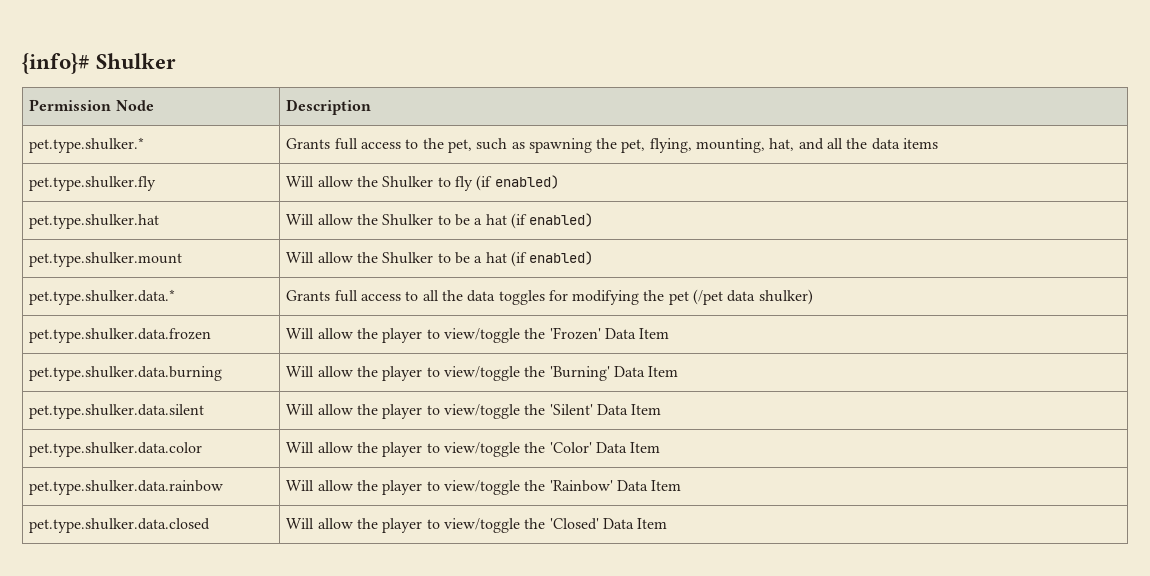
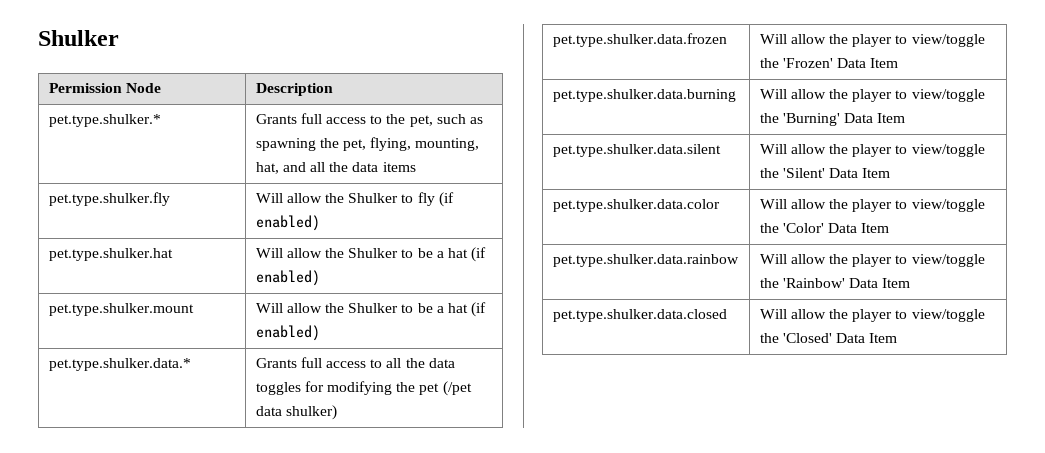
[22,53,90,74] {info}# -> (38, 38) none

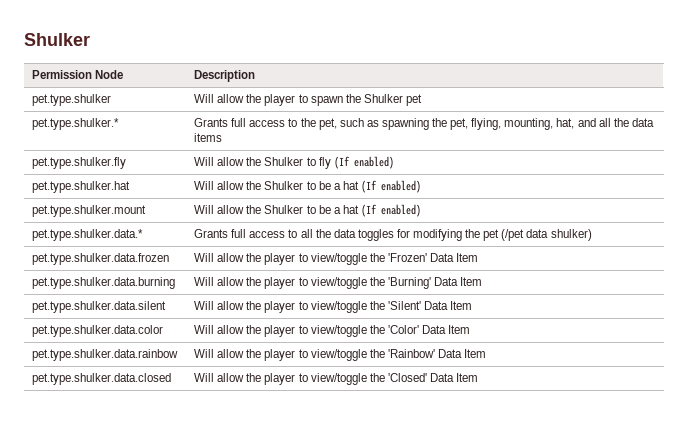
(333, 89) none -> [32,94,112,106] [194,94,422,106] // pet.type.shulker | Will allow the player to spawn the Shulker pet
[438,192,454,207] (if -> [333,156,350,169] (If
[471,247,487,262] (if -> [360,180,377,193] (If
[471,302,487,317] (if -> [360,204,377,217] (If

